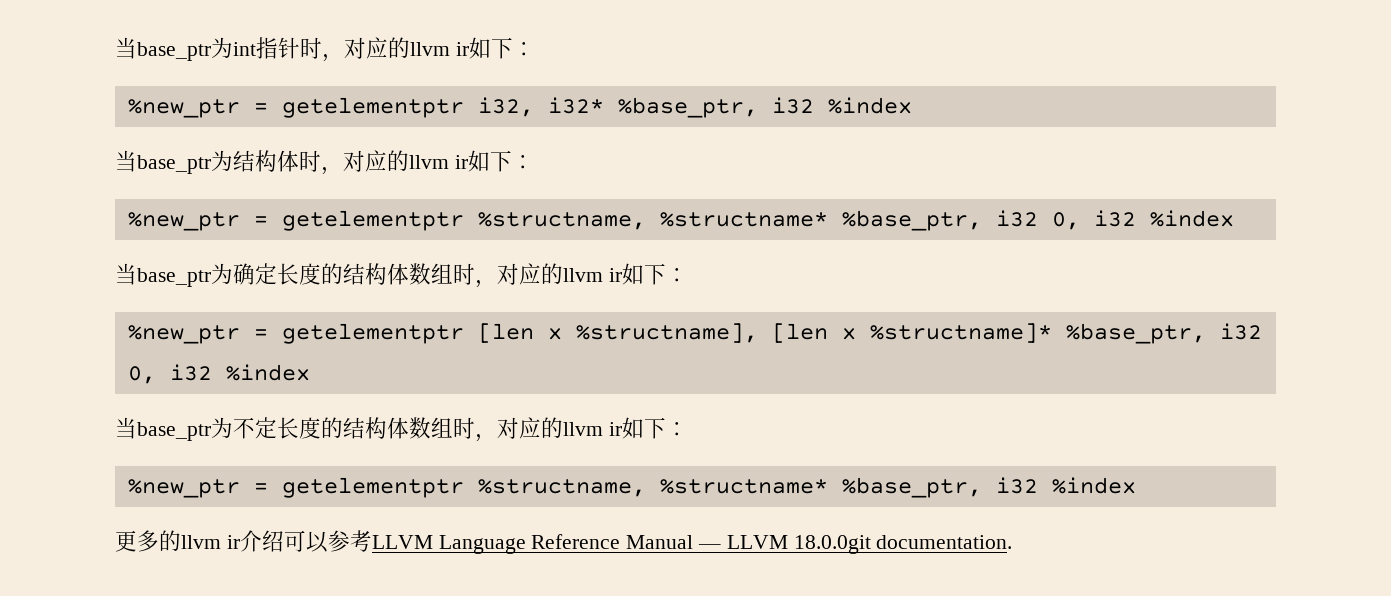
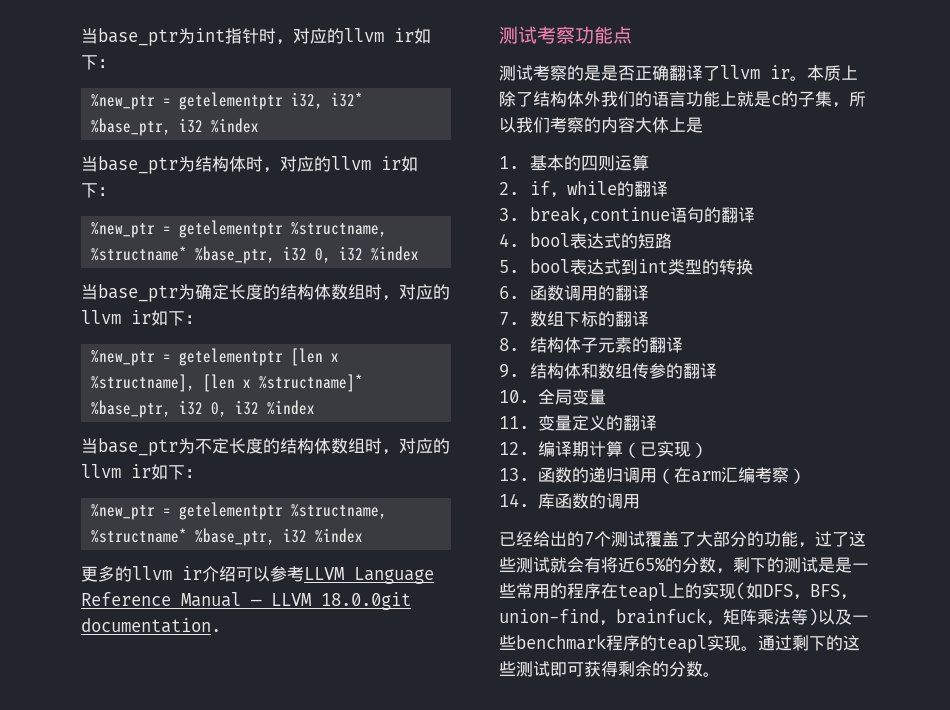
(1013, 542) none -> [499,26,632,44] [499,65,858,81] [499,91,866,108] [499,117,703,133] [499,155,650,171] [499,181,669,198] [499,206,756,224] [499,233,673,249] [499,259,754,275] [499,285,650,301] [499,311,650,327] [499,337,684,353] [499,363,718,379] [499,389,606,405] [499,415,657,431] [499,441,708,458] [499,467,806,484] [499,493,640,509] [499,531,866,548] [499,557,869,574] [499,582,857,601] [499,608,869,626] [499,634,860,653] [499,661,720,677] // 测试考察功能点 // 测试考察的是是否正确翻译了llvm ir。本质上除了结构体外我们的语言功能上就是c的子集，所以我们考察的内容大体上是 // 1.基本的四则运算 // 2. if，while的翻译 // 3. break,continue语句的翻译 // 4. bool表达式的短路 // 5. bool表达式到int类型的转换 // 6.函数调用的翻译 // 7.数组下标的翻译 // 8.结构体子元素的翻译 // 9.结构体和数组传参的翻译 // 10.全局变量 // 11.变量定义的翻译 // 12.编译期计算（已实现） // 13.函数的递归调用（在arm汇编考察） // 14.库函数的调用 // 已经给出的7个测试覆盖了大部分的功能，过了这些测试就会有将近65%的分数，剩下的测试是是一些常用的程序在teapl上的实现(如DFS，BFS，union-find，brainfuck，矩阵乘法等)以及一些benchmark程序的teapl实现。通过剩下的这些测试即可获得剩余的分数。

